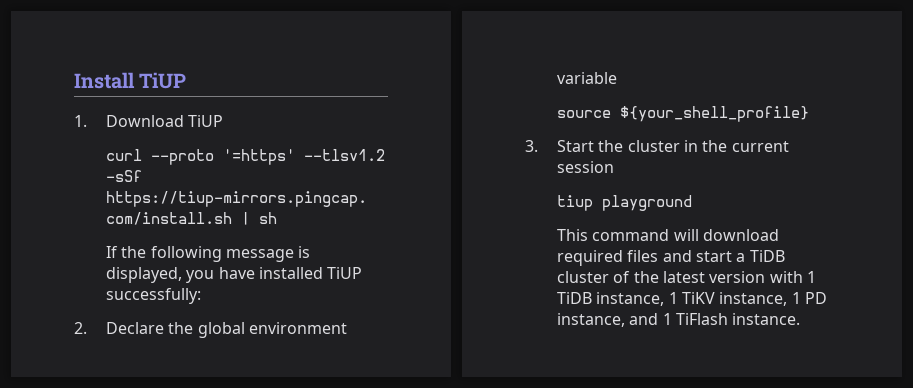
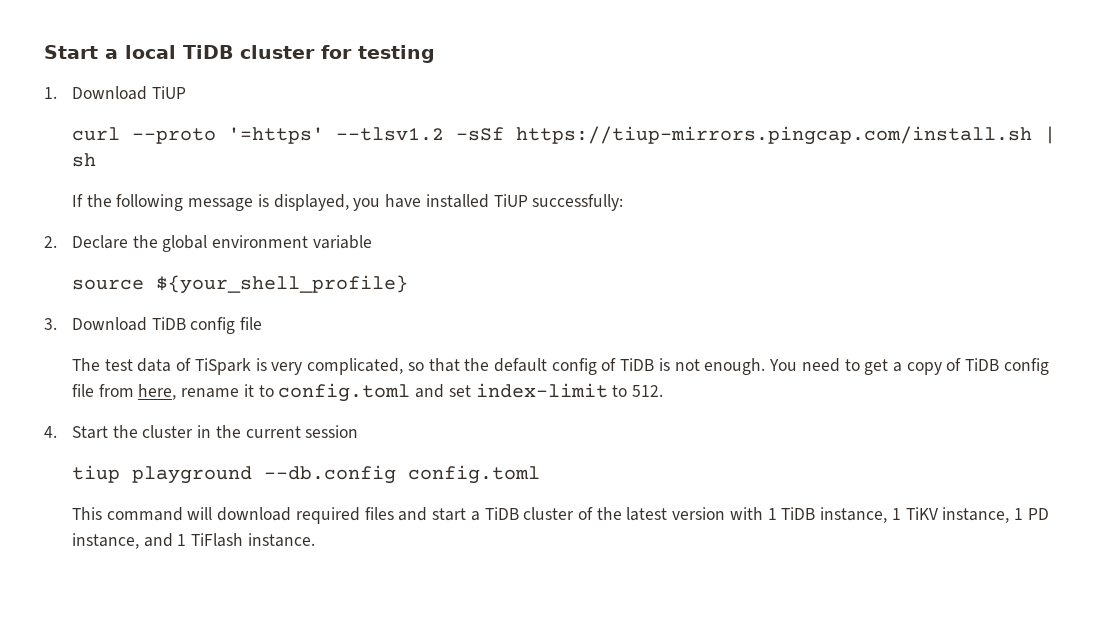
[74,72,187,89] Install TiUP -> [44,45,435,63] Start a local TiDB cluster for testing
(538, 146) none -> [72,317,263,334] [72,358,1049,375] [72,383,663,402] [44,426,57,438] Download TiDB config file // The test data of TiSpark is very complicated, so that the default config of TiDB is not enough. You need to get a copy of TiDB config file from here, rename it to config.toml and set index-limit to 512. // 4.
(692, 203) none -> [264,465,541,484] --db.config config.toml

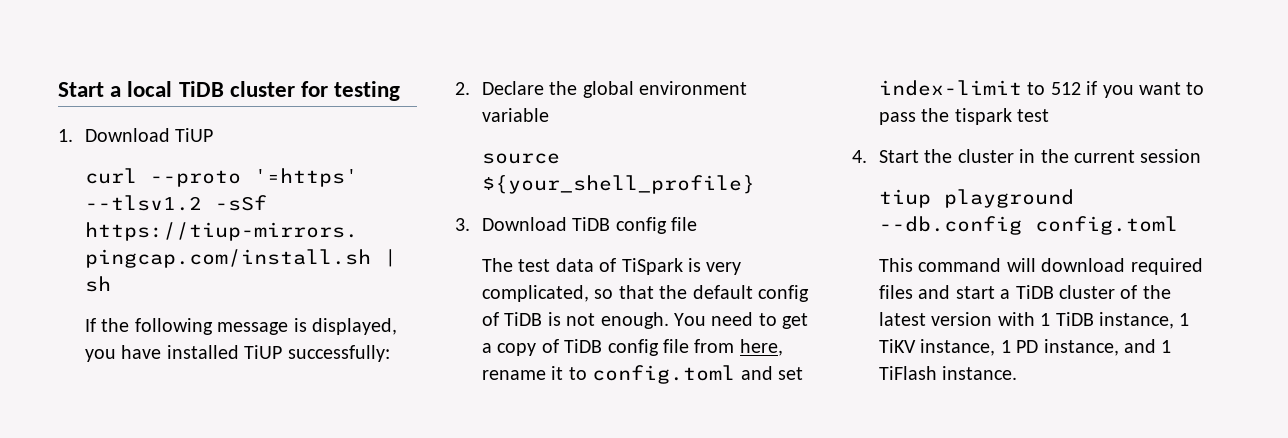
[631,385,663,397] 512. -> [1050,81,1205,98] [879,108,1050,125] 512 if you want to pass the tispark test

